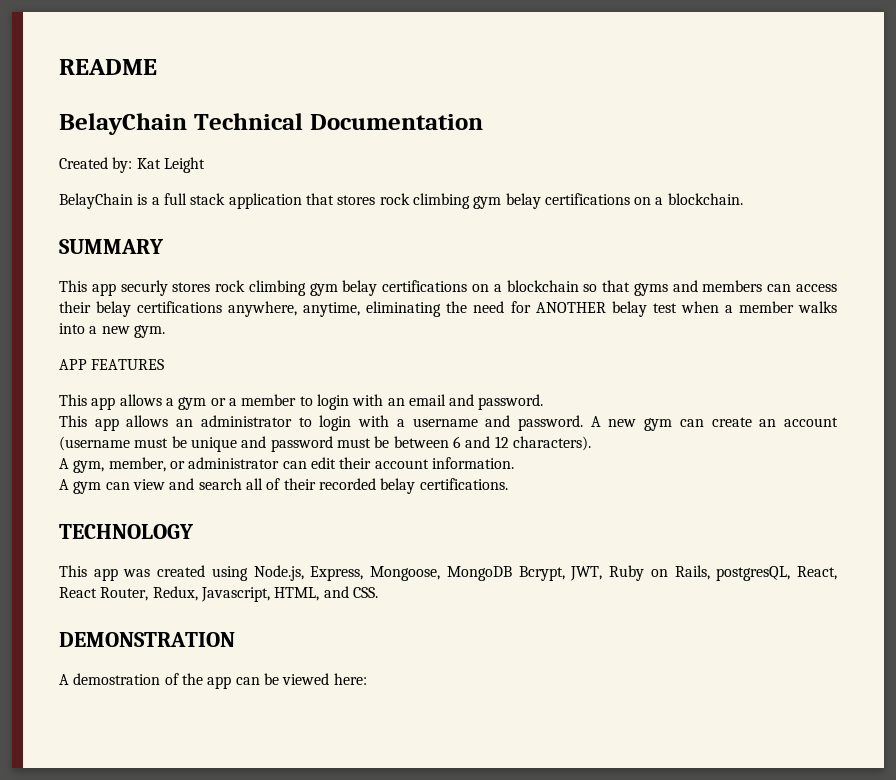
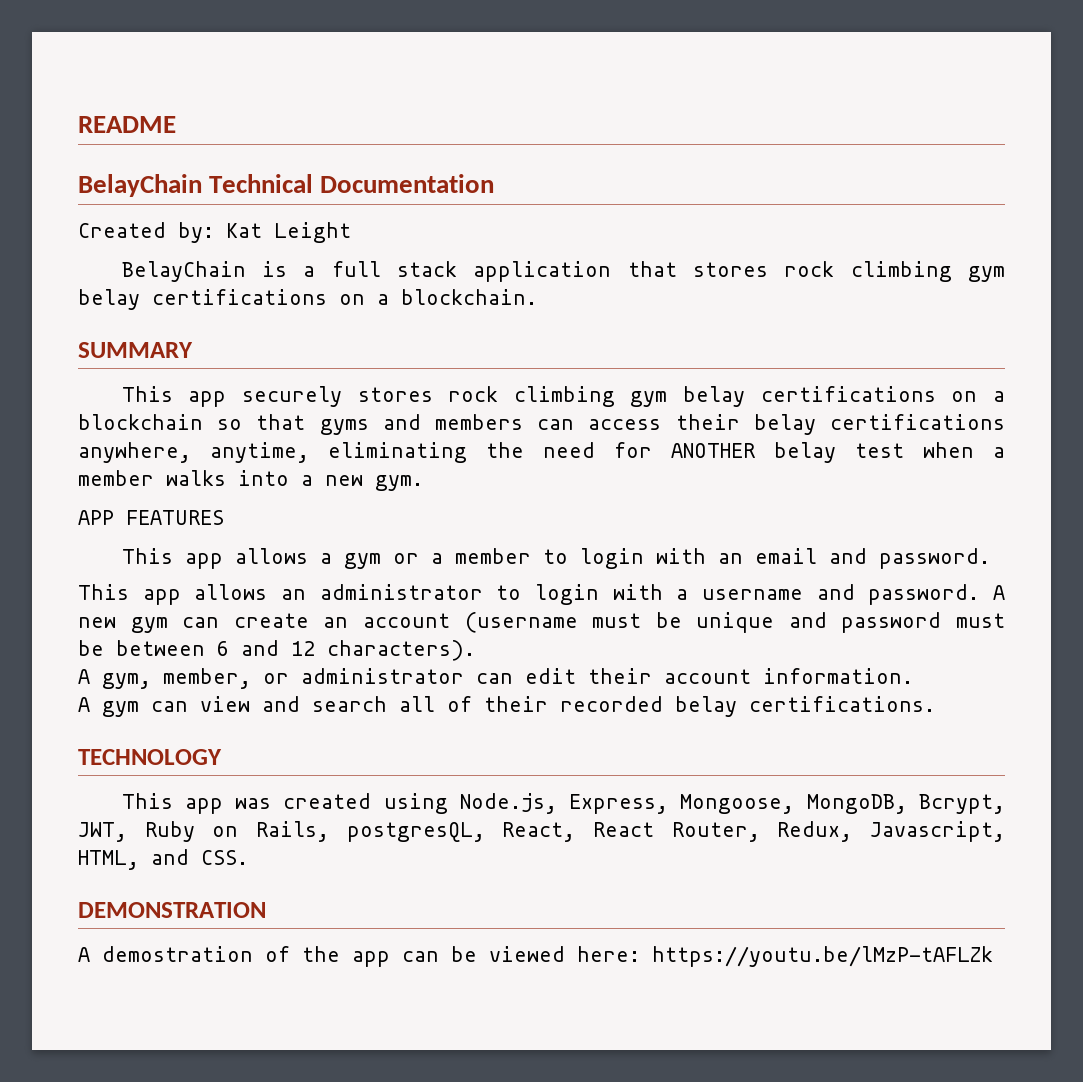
[120,280,168,296] securly -> [241,386,342,407] securely
[446,566,512,581] MongoDB -> [806,794,907,814] MongoDB,
(367, 679) none -> [652,946,993,967] https://youtu.be/lMzP-tAFLZk

